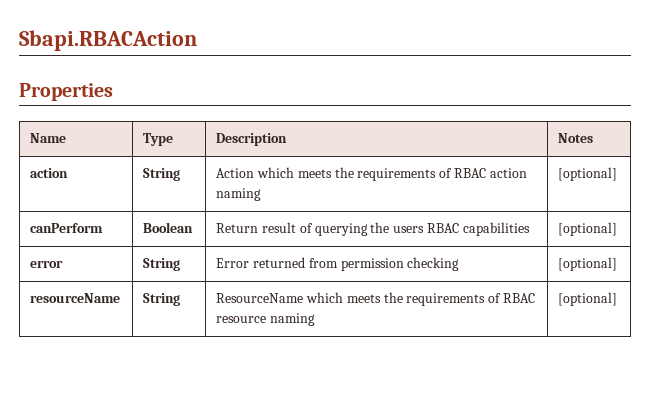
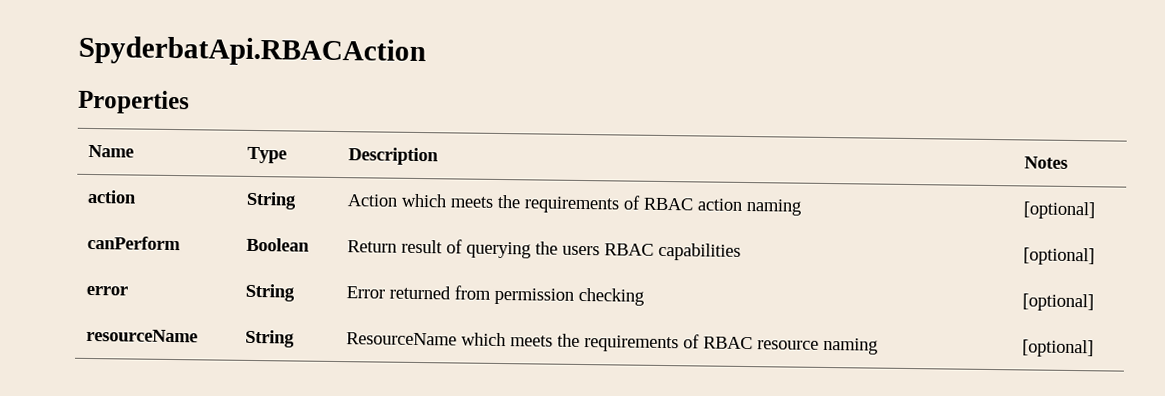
[19,30,197,51] Sbapi.RBACAction -> [78,35,426,68] SpyderbatApi.RBACAction

